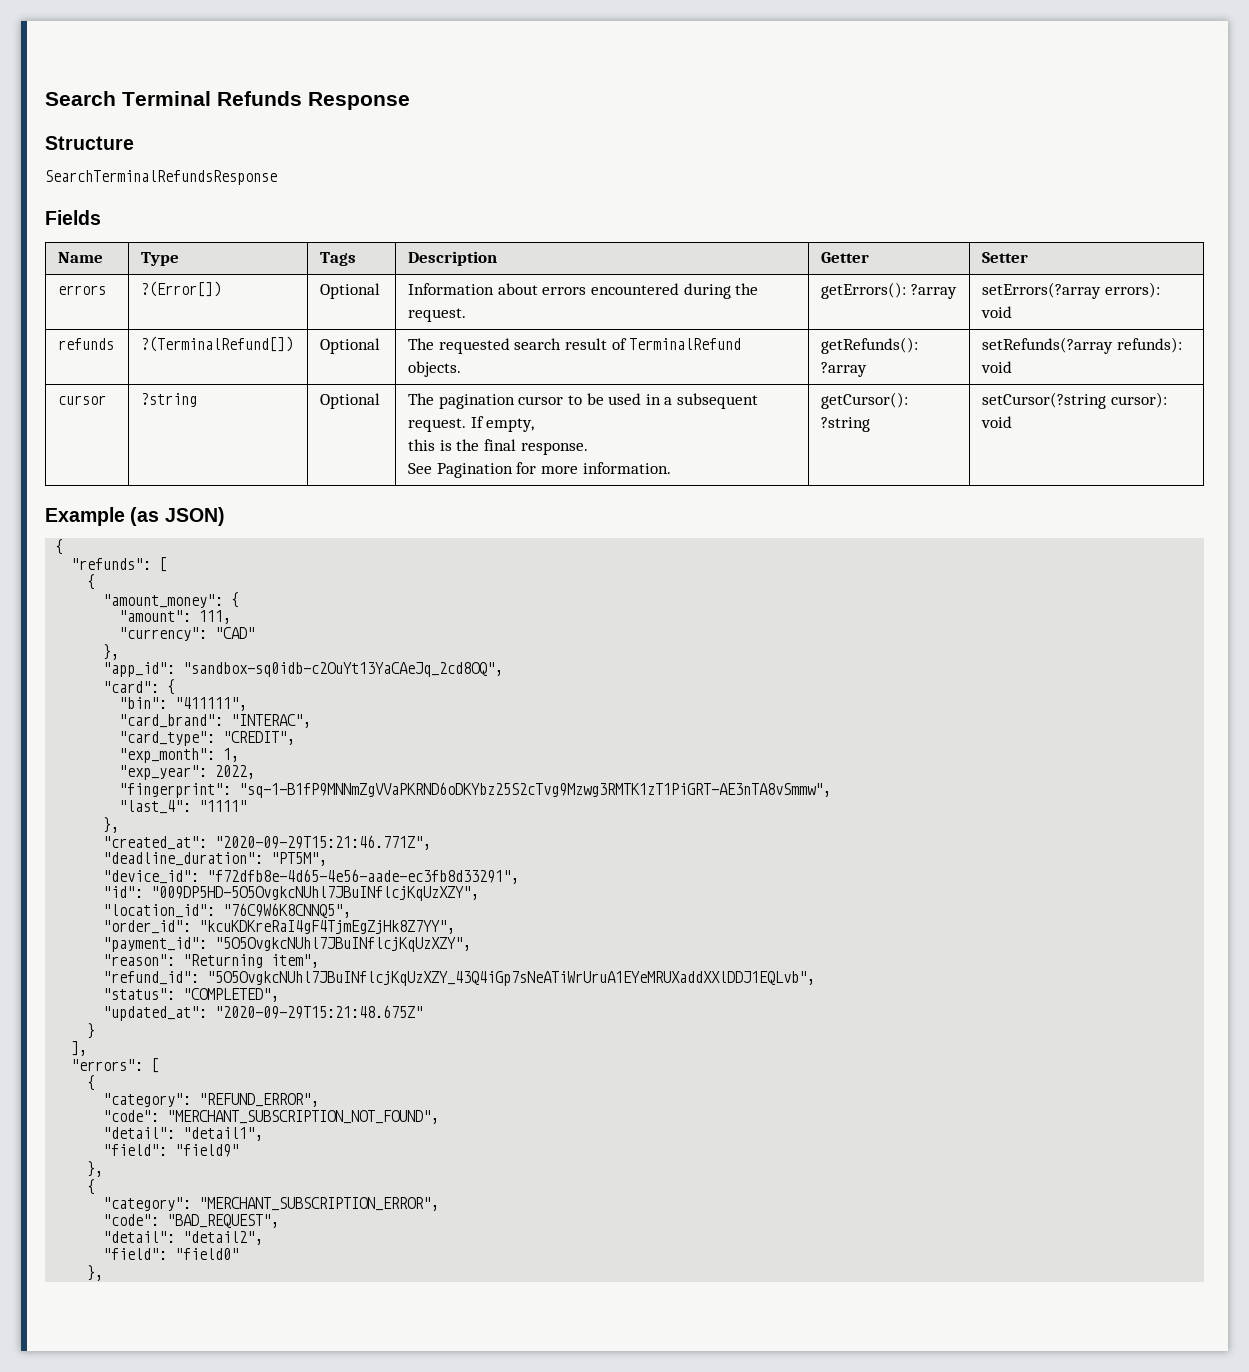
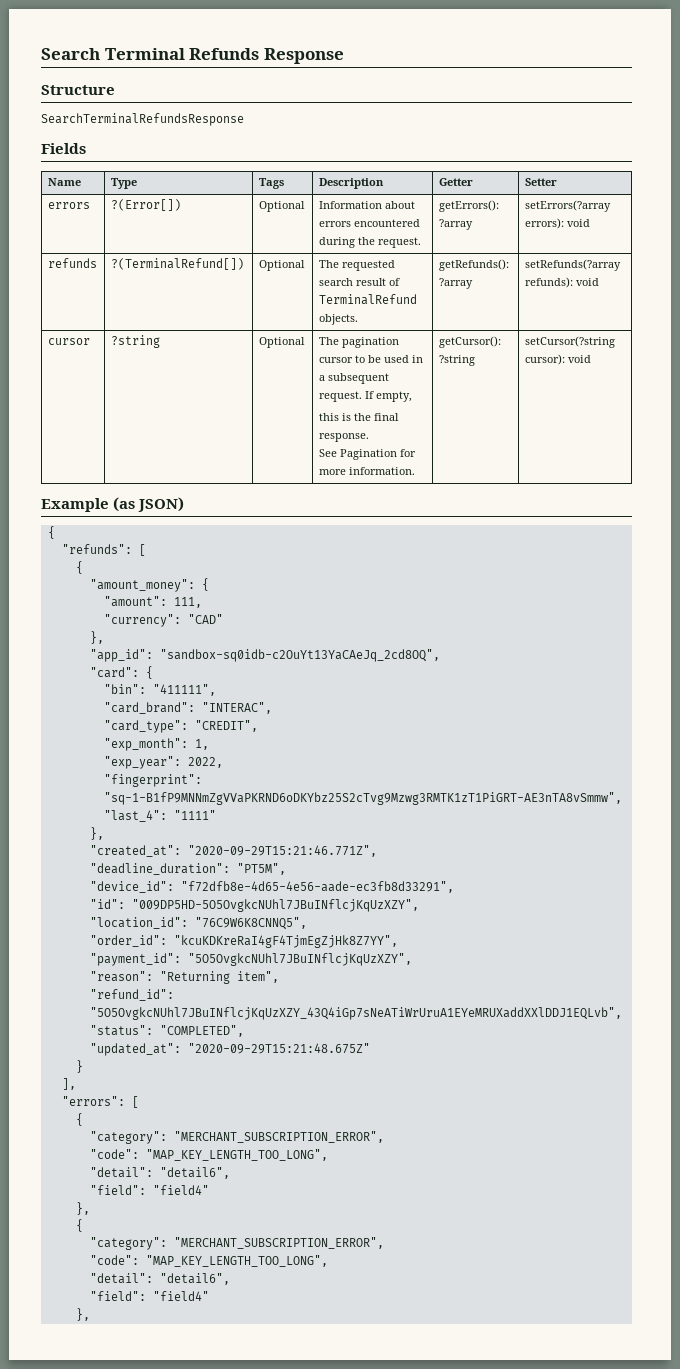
[199,1093,320,1107] [103,1110,440,1124] [103,1127,264,1141] [103,1144,240,1157] "REFUND_ERROR", // "code": "MERCHANT_SUBSCRIPTION_NOT_FOUND", // "detail": "detail1", // "field": "field9" -> [173,1131,384,1143] [89,1149,328,1161] [89,1167,230,1179] [89,1185,209,1195] "MERCHANT_SUBSCRIPTION_ERROR", // "code": "MAP_KEY_LENGTH_TOO_LONG", // "detail": "detail6", // "field": "field4"
[167,1214,280,1228] [103,1231,264,1245] [103,1248,240,1260] "BAD_REQUEST", // "detail": "detail2", // "field": "field0" -> [145,1255,328,1267] [89,1273,230,1285] [89,1291,209,1301] "MAP_KEY_LENGTH_TOO_LONG", // "detail": "detail6", // "field": "field4"

